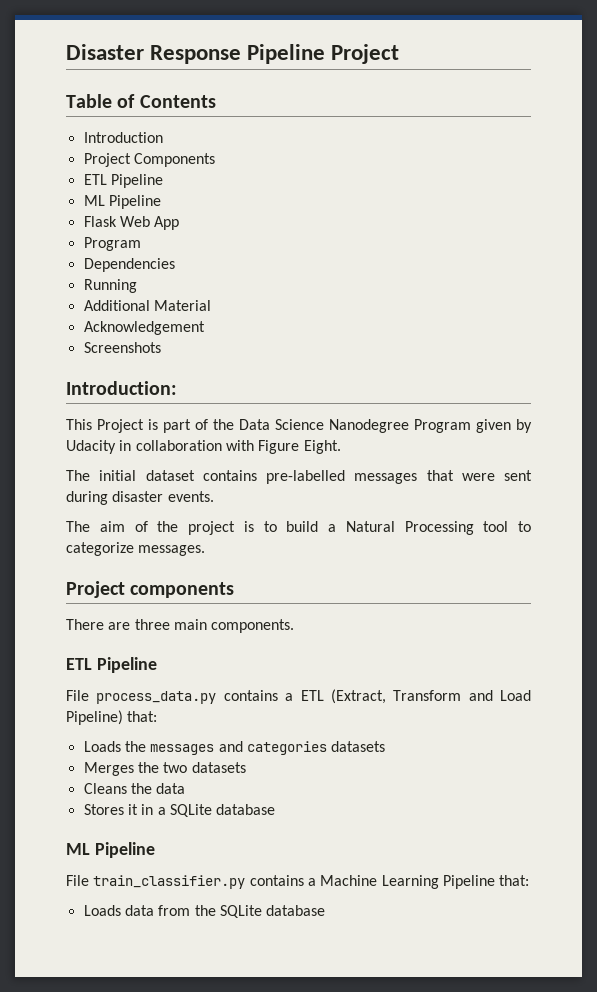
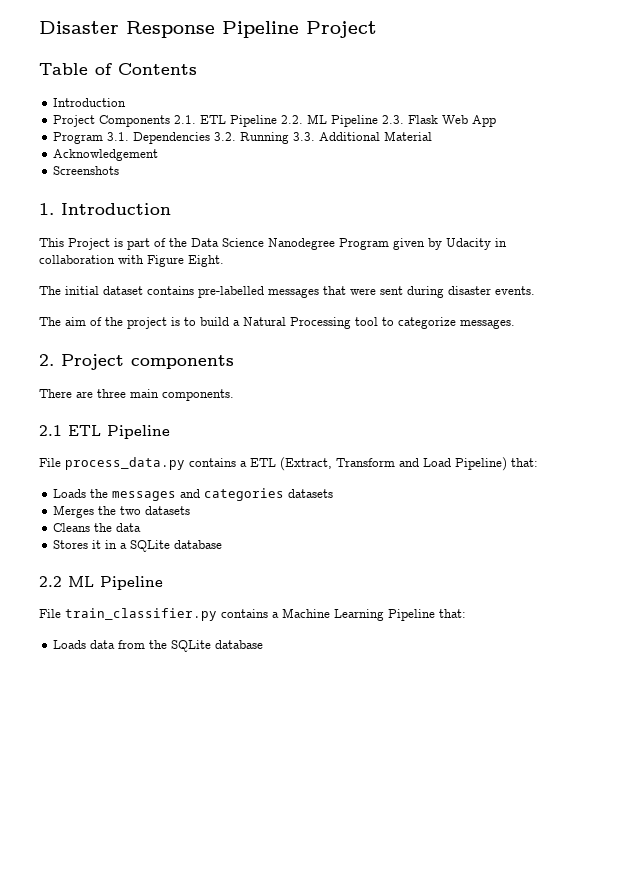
[83,174,163,188] [83,195,161,209] // ETL Pipeline // ML Pipeline // -> [174,114,405,127] 2.1. ETL Pipeline 2.2. ML Pipeline 2.3.
(141, 244) // -> [107,132,130,141] 3.1.
(175, 265) // -> [214,132,237,141] 3.2.
(137, 286) // -> [293,132,316,141] 3.3.
[66,381,177,395] Introduction: -> [39,203,171,215] 1. Introduction
(206, 550) none -> [39,354,54,366] 2.
(295, 626) none -> [39,425,62,436] 2.1
(276, 809) none -> [39,576,62,587] 2.2

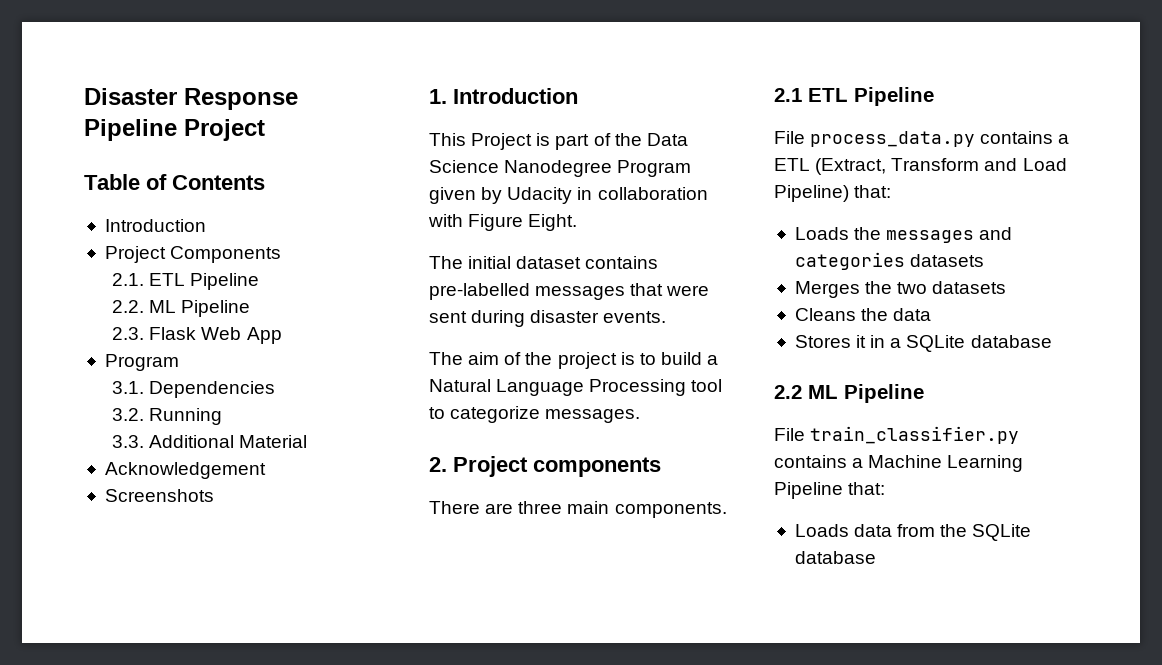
(171, 121) none -> (282, 254) //
(278, 121) none -> (260, 281) //
(379, 121) none -> (251, 308) //
(104, 138) none -> (179, 362) //
(211, 138) none -> (276, 389) //
(290, 138) none -> (223, 416) //
(286, 321) none -> [496,379,585,396] Language

